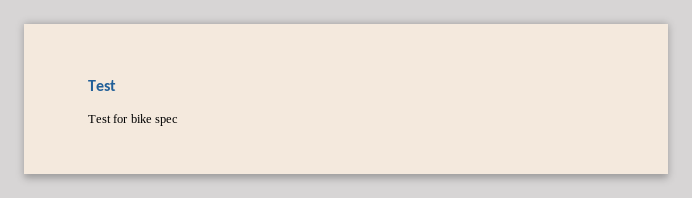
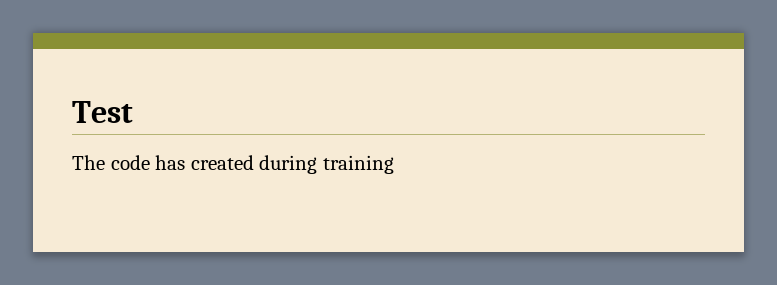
[88,114,179,126] Test for bike spec -> [72,155,394,174] The code has created during training

